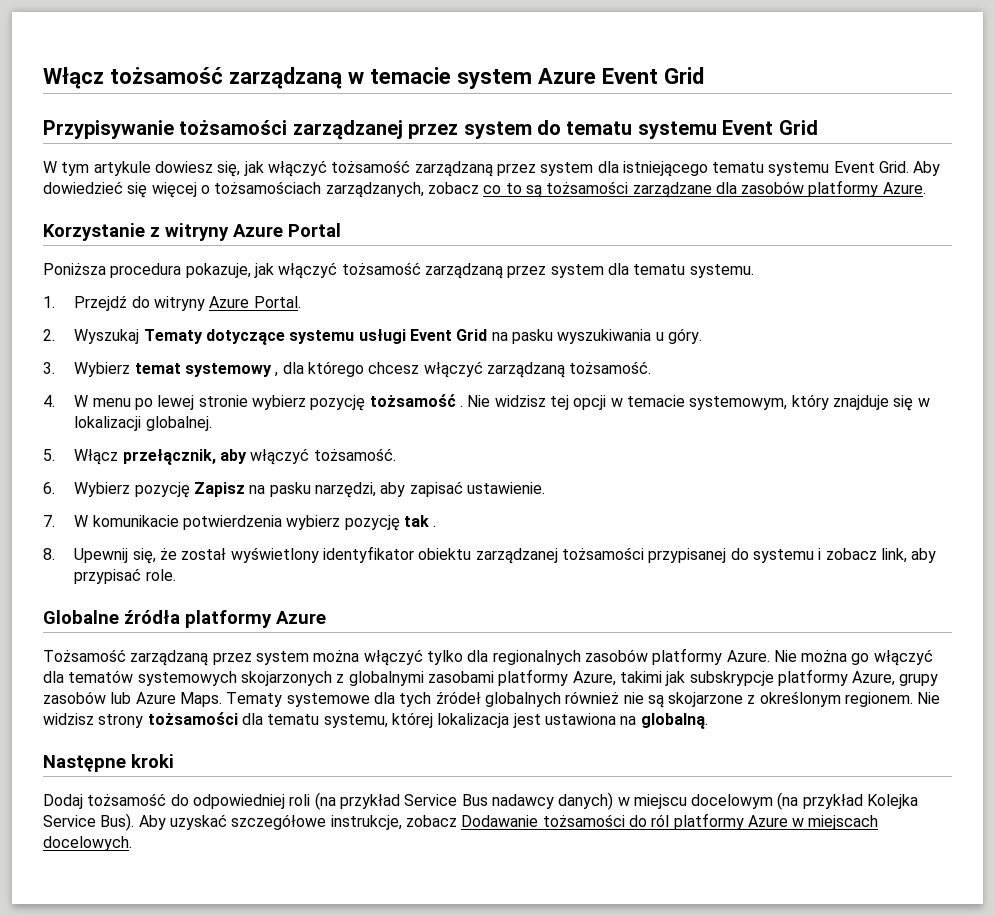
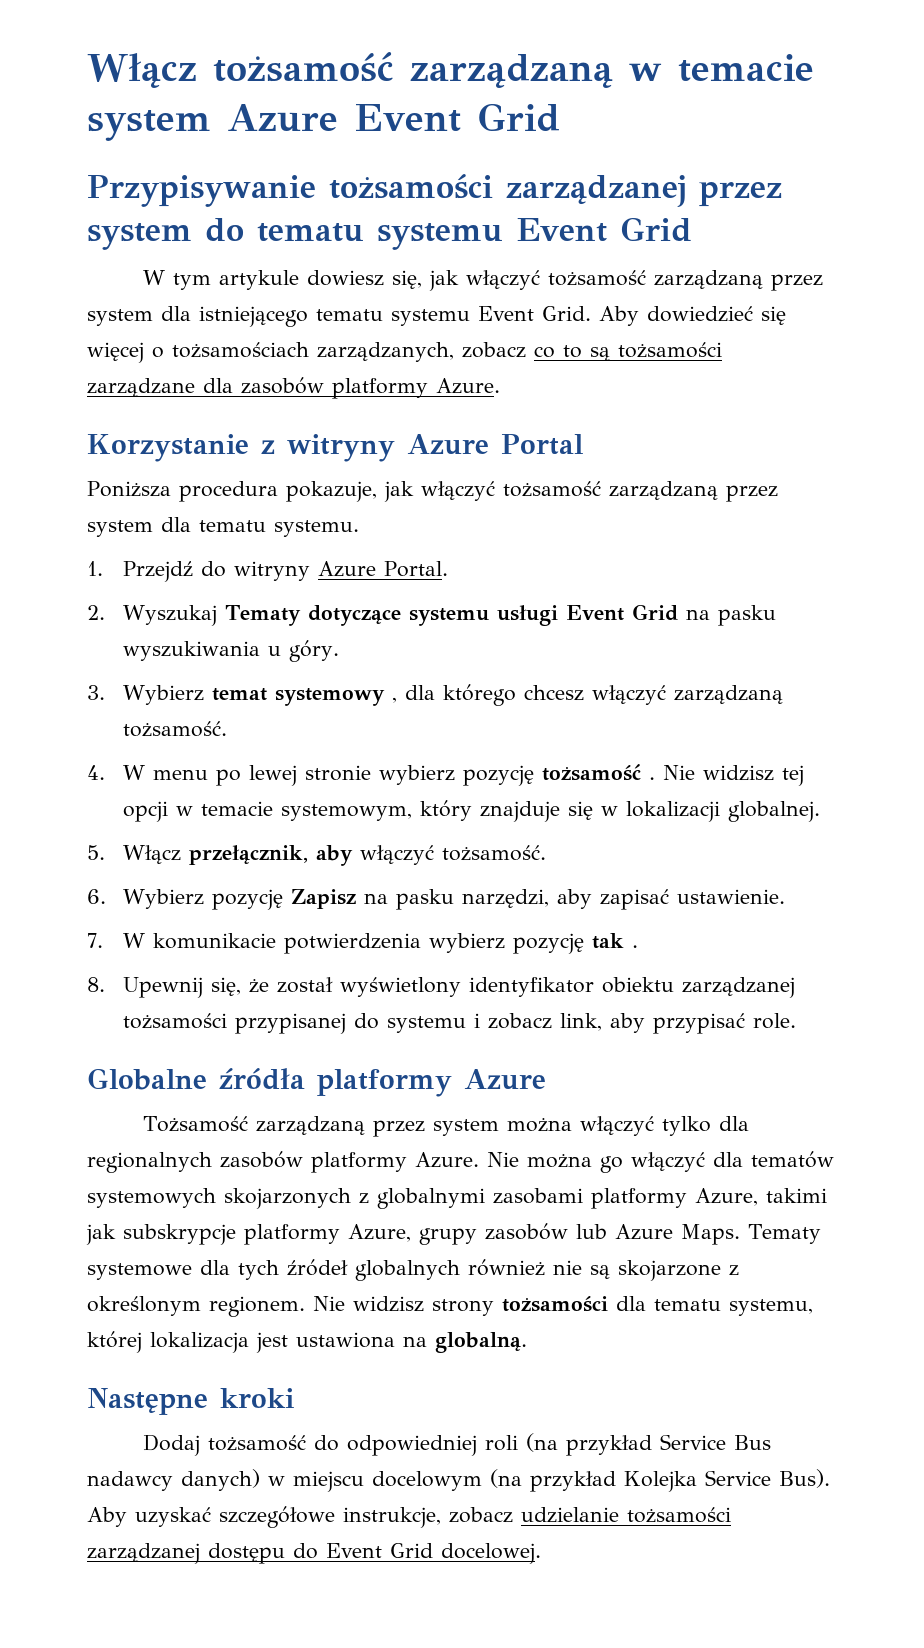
[461,813,879,830] [43,836,132,851] Dodawanie tożsamości do ról platformy Azure w miejscach docelowych. -> [521,1507,731,1523] [87,1543,541,1564] udzielanie tożsamości zarządzanej dostępu do Event Grid docelowej.

